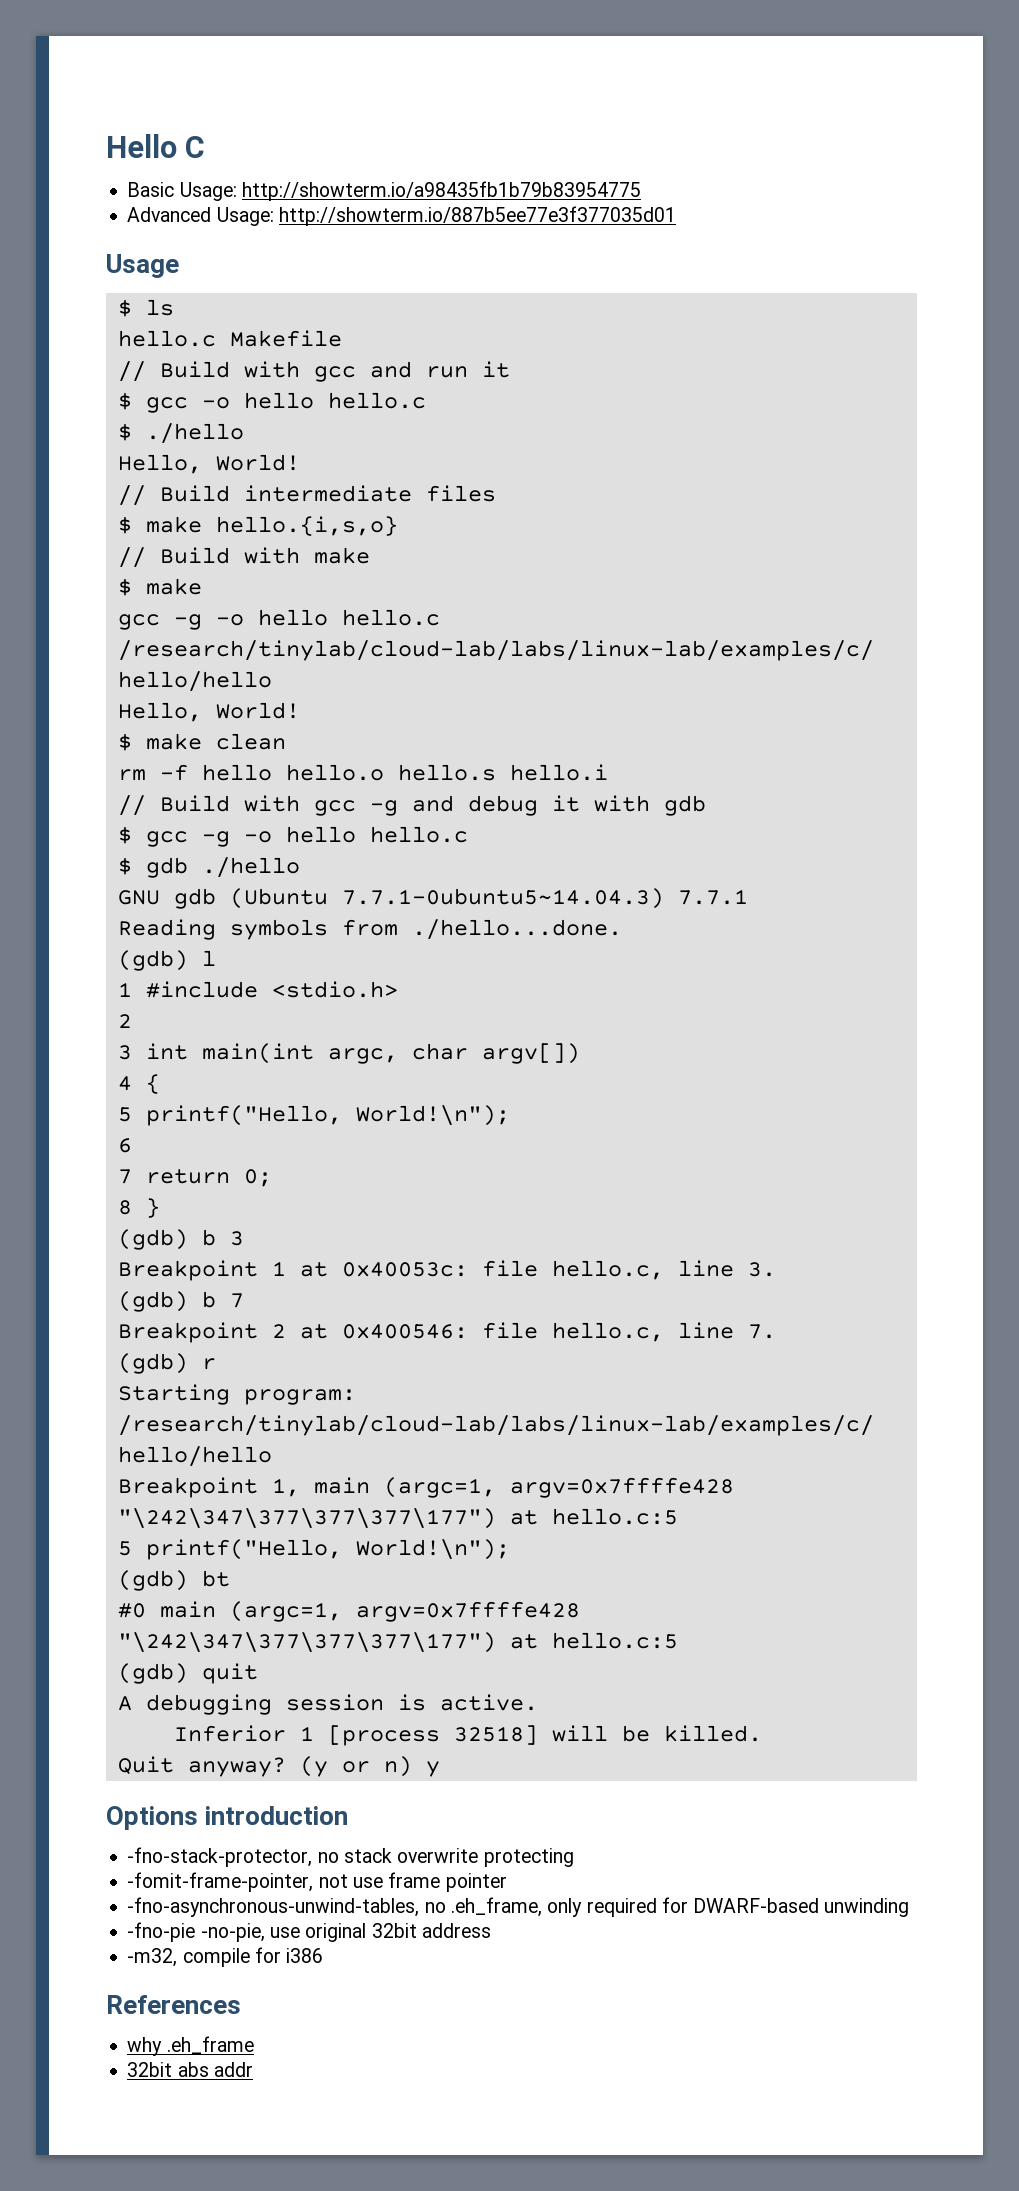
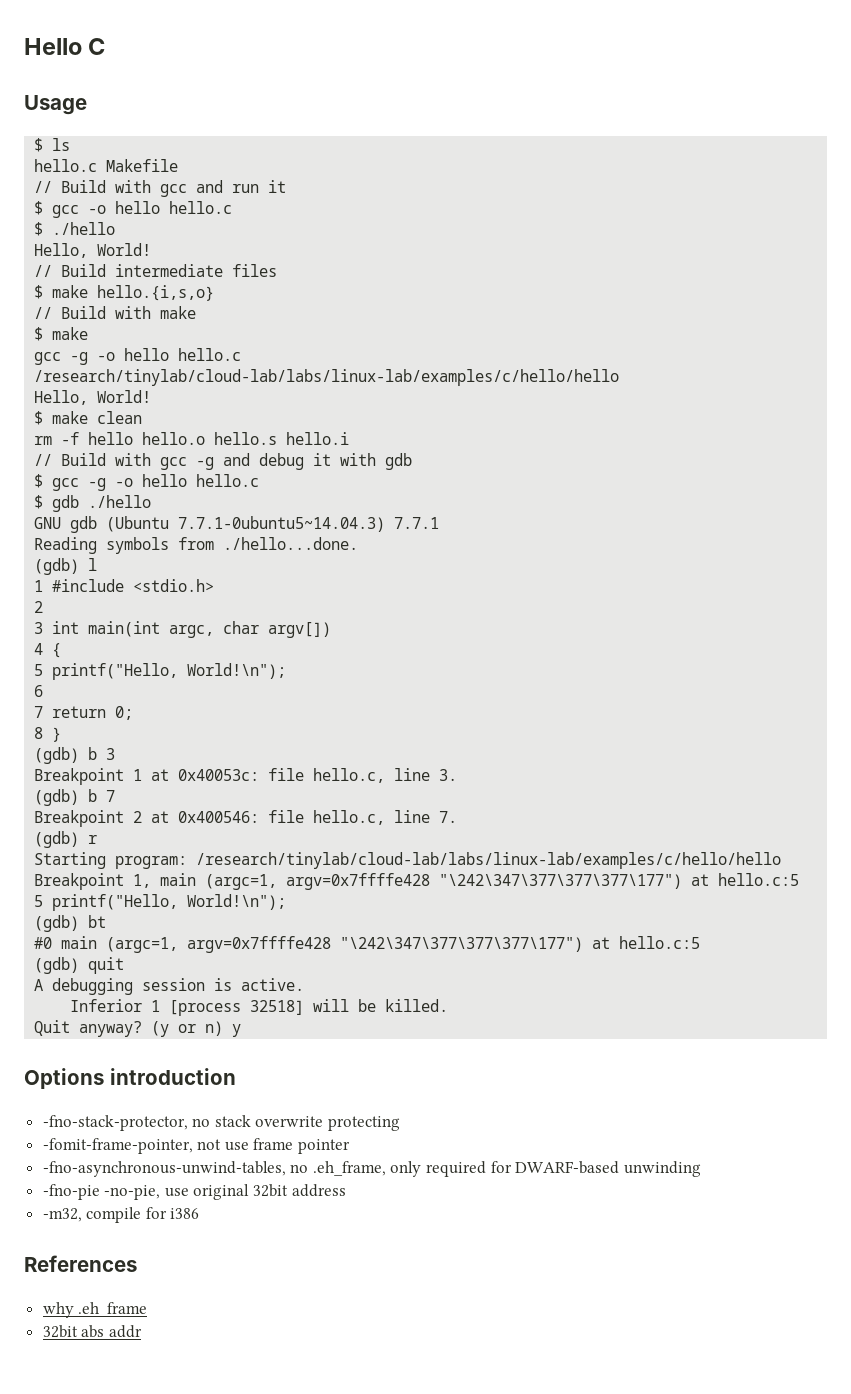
[127,181,641,201] [127,206,676,226] // Basic Usage: http://showterm.io/a98435fb1b79b83954775 // Advanced Usage: http://showterm.io/887b5ee77e3f377035d01 -> (106, 46) none

